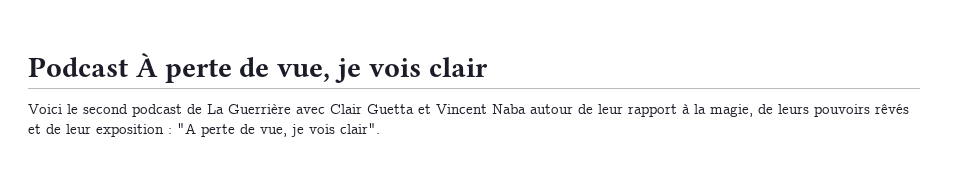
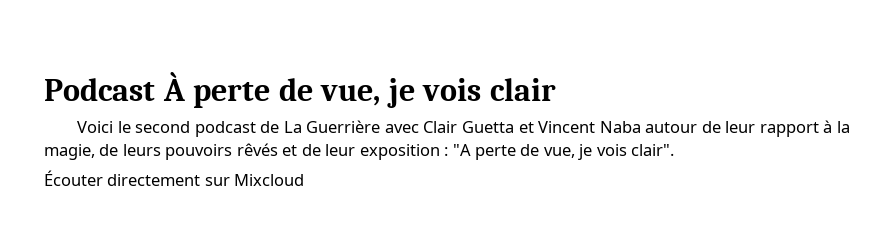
(380, 128) none -> [44,170,305,186] // Écouter directement sur Mixcloud

